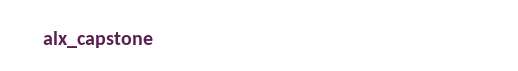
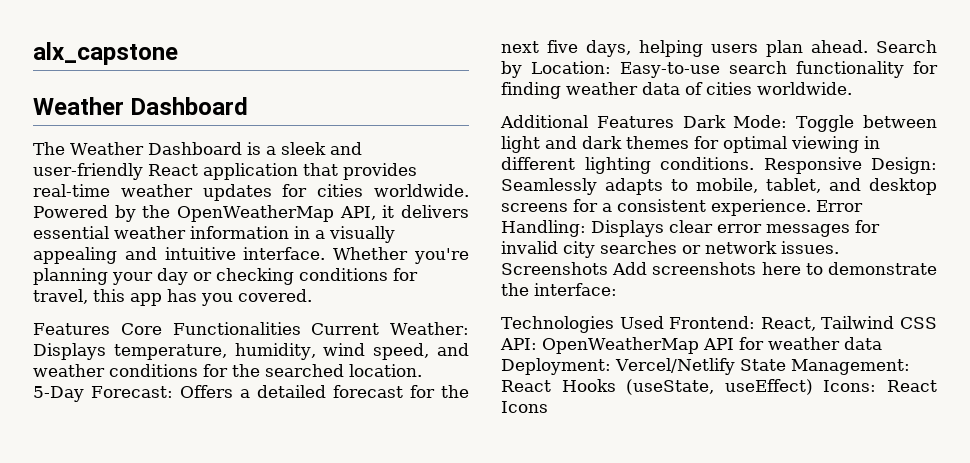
(153, 39) none -> [33,97,249,115] [33,142,362,155] [33,163,417,180] [33,184,470,201] [33,205,469,222] [33,226,395,243] [33,247,469,264] [33,268,418,285] [33,289,312,306] [33,322,470,335] [33,343,470,360] [33,364,422,377] [33,385,470,402] [501,40,937,57] [501,61,938,78] [501,82,852,99] [500,115,937,132] [501,136,880,153] [501,157,937,174] [501,178,937,195] [501,199,863,216] [501,220,880,237] [501,241,839,258] [501,262,937,275] [501,283,617,296] [501,316,937,333] [500,337,882,354] [501,358,910,375] [501,379,937,395] [501,401,548,413] // Weather Dashboard // The Weather Dashboard is a sleek and user-friendly React application that provides real-time weather updates for cities worldwide. Powered by the OpenWeatherMap API, it delivers essential weather information in a visually appealing and intuitive interface. Whether you're planning your day or checking conditions for travel, this app has you covered. // Features Core Functionalities Current Weather: Displays temperature, humidity, wind speed, and weather conditions for the searched location. 5-Day Forecast: Offers a detailed forecast for the next five days, helping users plan ahead. Search by Location: Easy-to-use search functionality for finding weather data of cities worldwide. // Additional Features Dark Mode: Toggle between light and dark themes for optimal viewing in different lighting conditions. Responsive Design: Seamlessly adapts to mobile, tablet, and desktop screens for a consistent experience. Error Handling: Displays clear error messages for invalid city searches or network issues. Screenshots Add screenshots here to demonstrate the interface: // Technologies Used Frontend: React, Tailwind CSS API: OpenWeatherMap API for weather data Deployment: Vercel/Netlify State Management: React Hooks (useState, useEffect) Icons: React Icons

